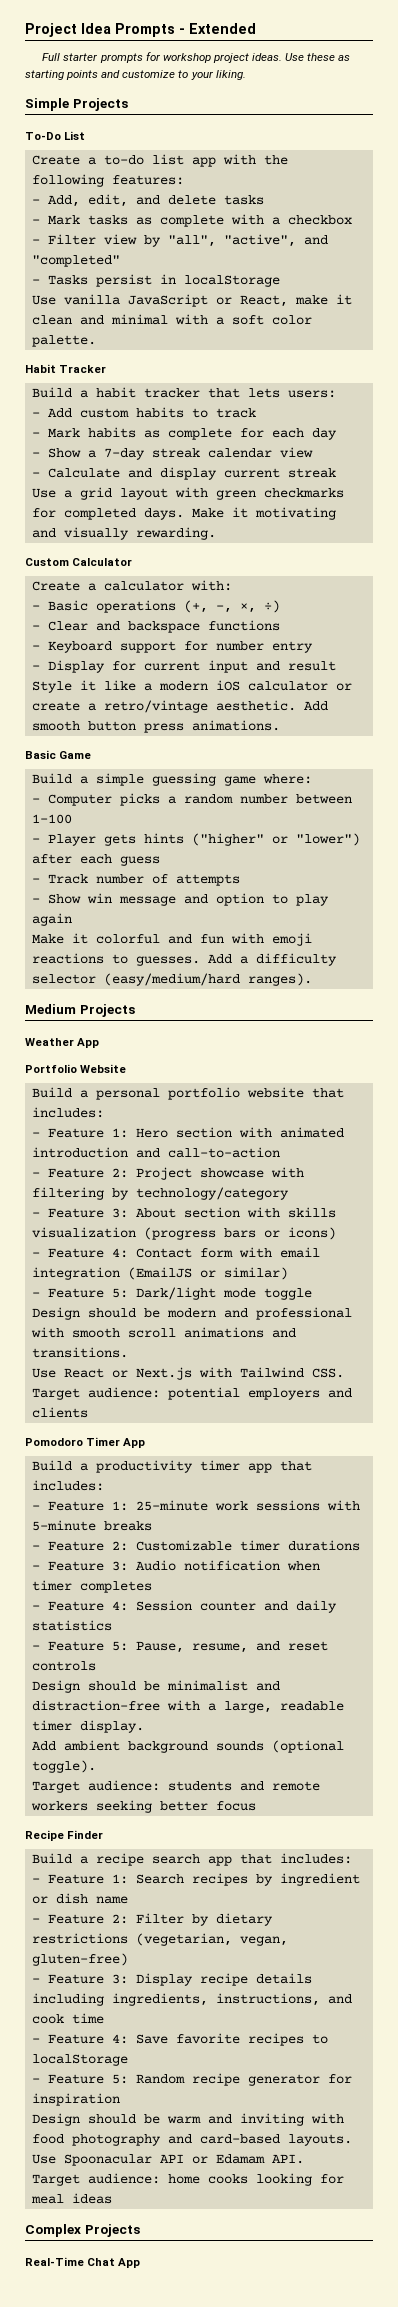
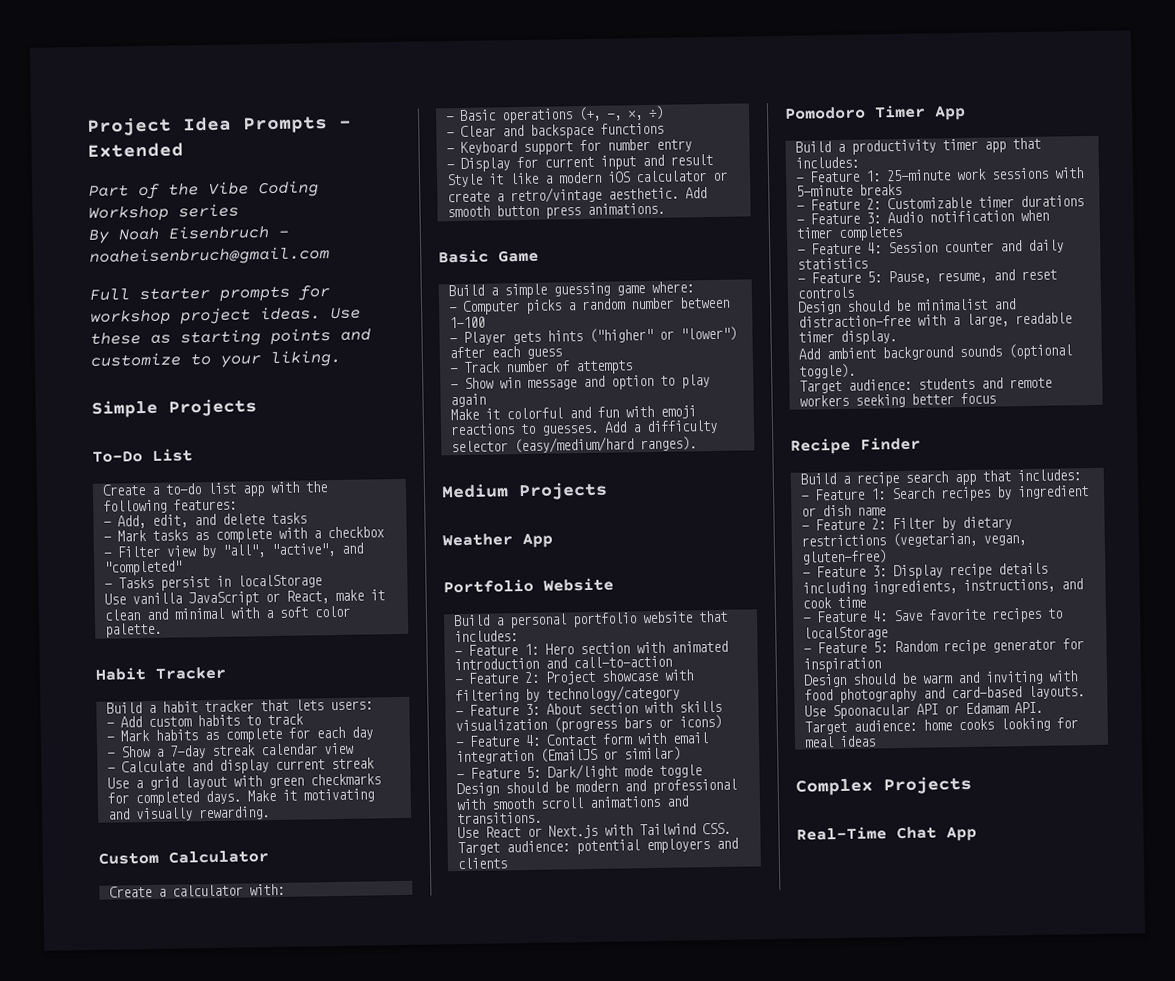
(256, 28) none -> [88,180,319,200] [88,203,239,222] [88,225,289,244] [89,246,330,266] // Part of the Vibe Coding Workshop series // By Noah Eisenbruch - noaheisenbruch@gmail.com

